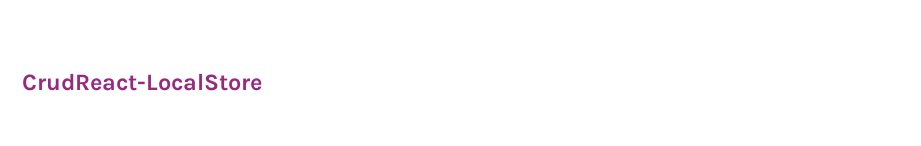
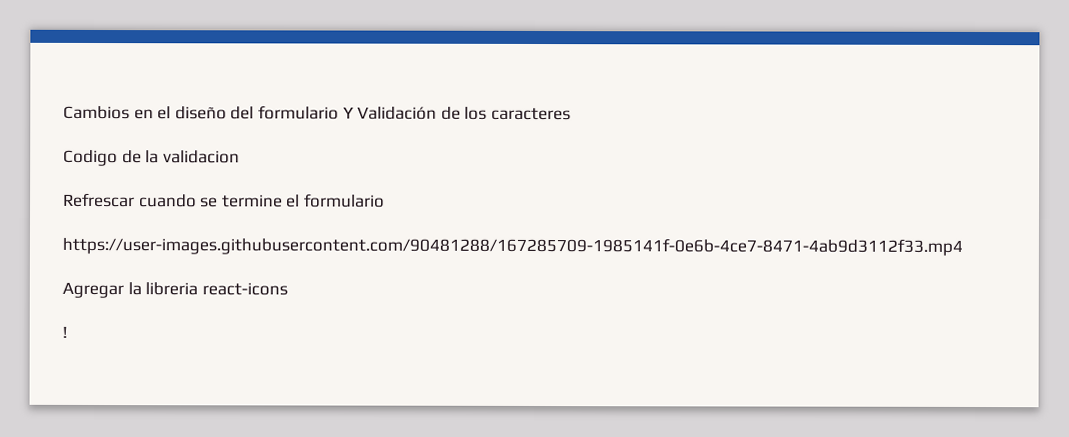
[22,73,262,91] CrudReact-LocalStore -> [63,105,571,121] [63,149,240,167] [63,192,385,208] [62,236,963,256] [62,281,288,299] [62,325,68,338] Cambios en el diseño del formulario Y Validación de los caracteres // Codigo de la validacion // Refrescar cuando se termine el formulario // https://user-images.githubusercontent.com/90481288/167285709-1985141f-0e6b-4ce7-8471-4ab9d3112f33.mp4 // Agregar la libreria react-icons // !

